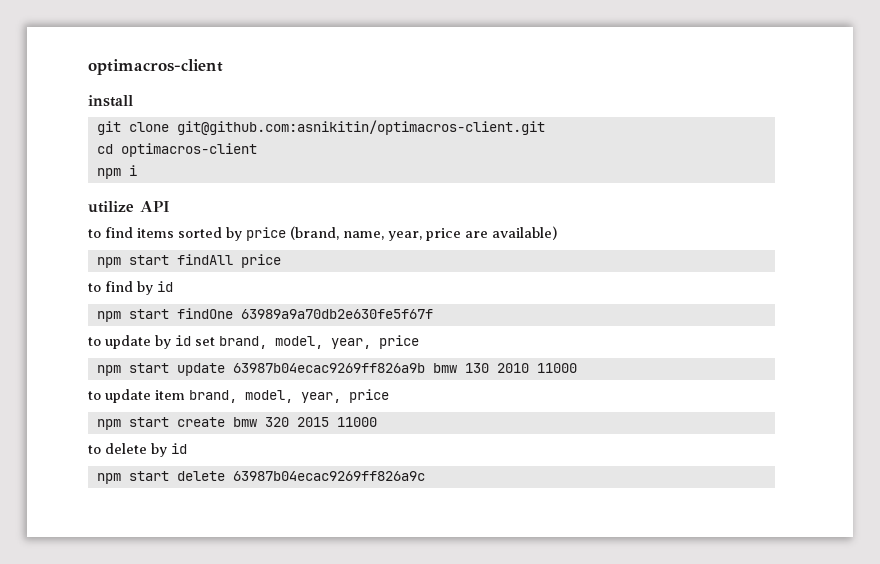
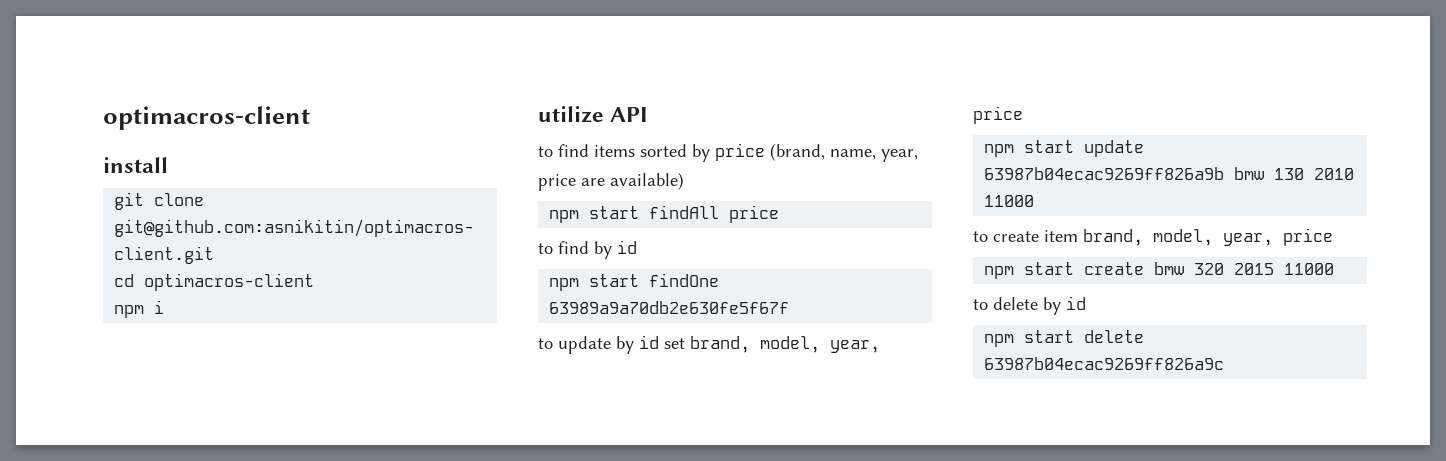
[105,389,151,403] update -> [993,231,1039,242] create

